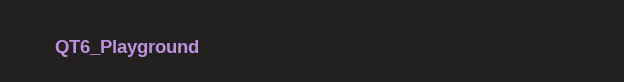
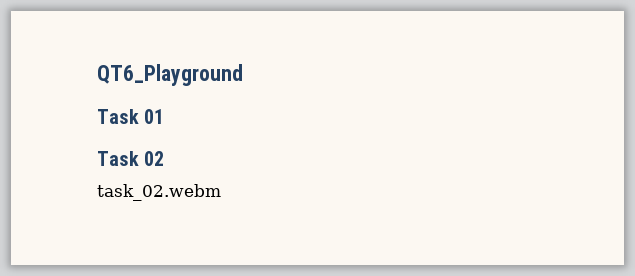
(199, 48) none -> [97,109,165,124] [97,151,165,166] [97,184,221,201] // Task 01 // Task 02 // task_02.webm

